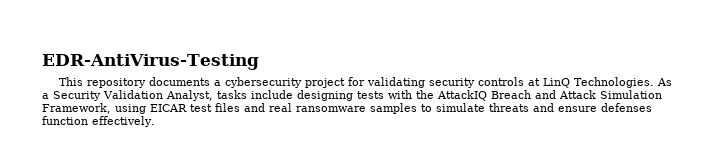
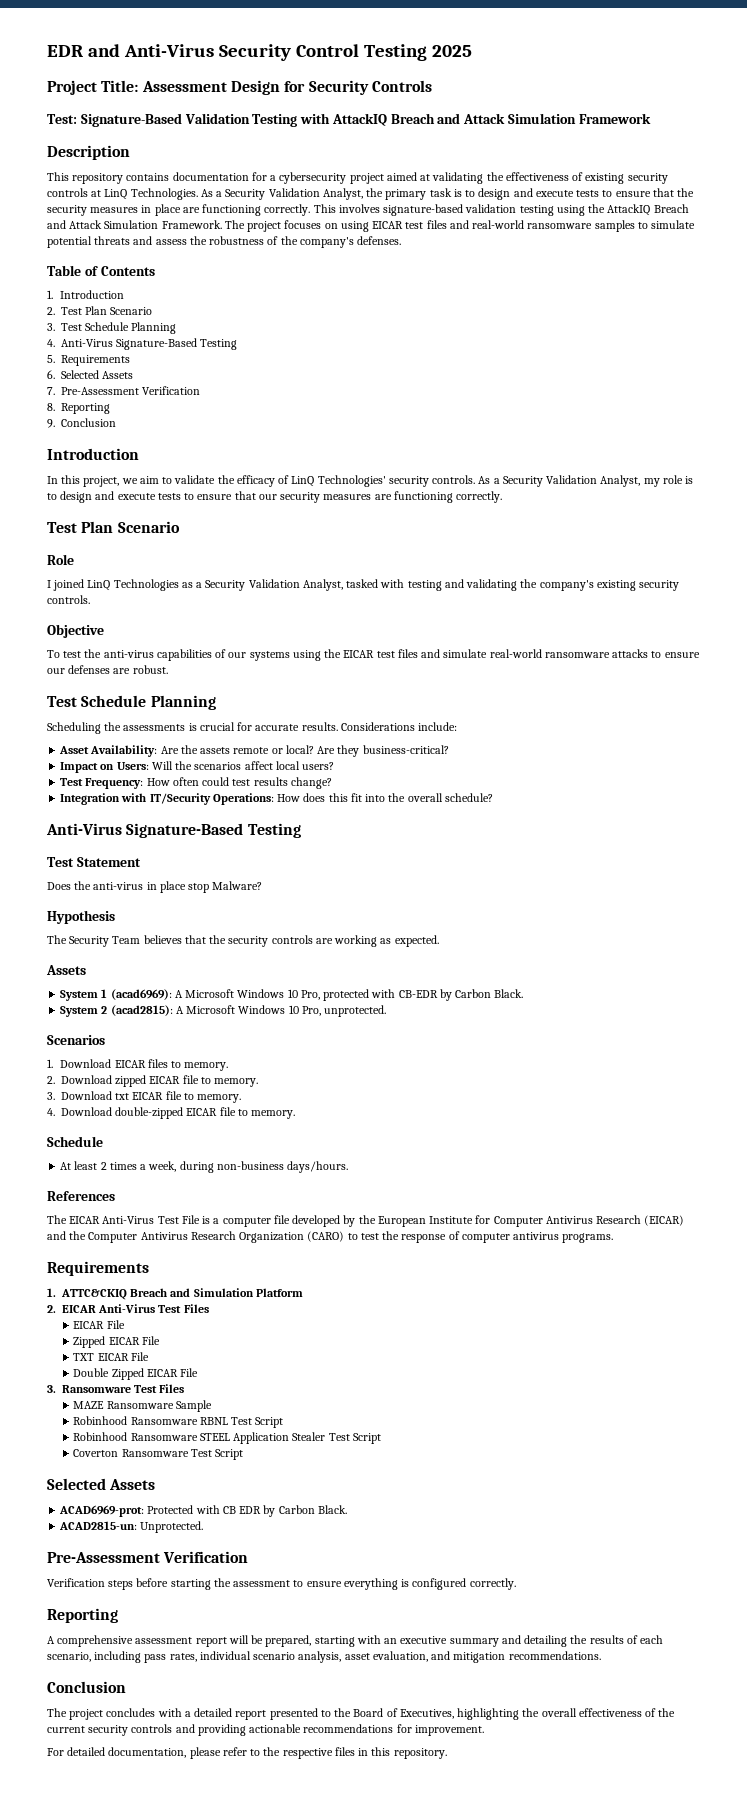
[42,54,259,70] [58,77,425,88] EDR-AntiVirus-Testing // This repository documents a cybersecurity project for validating -> [47,44,472,61] [47,80,432,95] [47,113,651,127] [47,145,130,160] [47,172,625,184] EDR and Anti-Virus Security Control Testing 2025 // Project Title: Assessment Design for Security Controls // Test: Signature-Based Validation Testing with AttackIQ Breach and Attack Simulation Framework // Description // This repository contains documentation for a cybersecurity project aimed at validating the effectiveness of existing
[217,90,412,101] tasks include designing tests with -> [366,188,695,200] [47,204,585,216] the primary task is to design and execute tests to ensure that the security measures in place are functioning correctly. This involves signature-based validation testing using
[42,103,111,114] Framework, -> [161,220,338,232] Framework. The project focuses on
[269,103,292,112] real -> [472,220,525,229] real-world
(485, 107) none -> [47,236,92,248] potential
[558,103,652,112] [42,116,155,127] ensure defenses function effectively. -> [155,236,402,248] [47,265,155,276] [47,290,125,299] [47,306,153,315] [47,322,177,334] [47,338,238,350] [47,355,130,366] [47,370,134,379] [47,386,201,395] [47,403,110,414] [47,418,116,428] [47,448,139,460] [47,475,694,487] [47,491,503,503] [47,521,180,533] [47,554,74,565] [47,579,680,591] [47,595,90,604] [47,624,104,638] [47,649,700,661] [47,665,168,674] [47,695,216,710] [47,722,458,734] [59,745,449,757] [60,761,335,773] [60,777,332,789] [60,793,493,805] [46,823,301,838] [47,857,141,867] [47,881,263,893] [47,910,115,924] [47,935,439,947] [46,965,86,975] [60,989,524,1001] [60,1005,387,1017] [47,1035,105,1045] [47,1059,229,1071] [47,1075,259,1087] [47,1091,242,1103] [47,1107,296,1119] [47,1136,103,1147] [60,1161,349,1173] [47,1191,115,1201] [47,1215,685,1227] [47,1231,614,1243] [47,1261,149,1276] [47,1288,303,1300] [47,1304,209,1313] [73,1320,125,1329] [73,1336,160,1348] [73,1352,149,1361] [73,1368,199,1380] [47,1384,185,1393] [73,1400,212,1412] [73,1416,284,1428] [73,1432,381,1444] [73,1449,244,1460] [47,1478,156,1490] [59,1505,347,1517] [59,1521,204,1533] [47,1551,249,1563] [47,1578,516,1590] [47,1608,118,1623] [47,1635,664,1647] [47,1651,601,1663] [47,1681,126,1693] [47,1708,676,1720] [47,1724,484,1736] [47,1747,447,1759] assess the robustness of the company's defenses. // Table of Contents // 1. Introduction // 2. Test Plan Scenario // 3. Test Schedule Planning // 4. Anti-Virus Signature-Based Testing // 5. Requirements // 6. Selected Assets // 7. Pre-Assessment Verification // 8. Reporting // 9. Conclusion // Introduction // In this project, we aim to validate the efficacy of LinQ Technologies' security controls. As a Security Validation Analyst, my role is to design and execute tests to ensure that our security measures are functioning correctly. // Test Plan Scenario // Role // I joined LinQ Technologies as a Security Validation Analyst, tasked with testing and validating the company's existing security controls. // Objective // To test the anti-virus capabilities of our systems using the EICAR test files and simulate real-world ransomware attacks to ensure our defenses are robust. // Test Schedule Planning // Scheduling the assessments is crucial for accurate results. Considerations include: // Asset Availability: Are the assets remote or local? Are they business-critical? // Impact on Users: Will the scenarios affect local users? // Test Frequency: How often could test results change? // Integration with IT/Security Operations: How does this fit into the overall schedule? // Anti-Virus Signature-Based Testing // Test Statement // Does the anti-virus in place stop Malware? // Hypothesis // The Security Team believes that the security controls are working as expected. // Assets // System 1 (acad6969): A Microsoft Windows 10 Pro, protected with CB-EDR by Carbon Black. // System 2 (acad2815): A Microsoft Windows 10 Pro, unprotected. // Scenarios // 1. Download EICAR files to memory. // 2. Download zipped EICAR file to memory. // 3. Download txt EICAR file to memory. // 4. Download double-zipped EICAR file to memory. // Schedule // At least 2 times a week, during non-business days/hours. // References // The EICAR Anti-Virus Test File is a computer file developed by the European Institute for Computer Antivirus Research (EICAR) and the Computer Antivirus Research Organization (CARO) to test the response of computer antivirus programs. // Requirements // 1. ATTC&CKIQ Breach and Simulation Platform // 2. EICAR Anti-Virus Test Files // EICAR File // Zipped EICAR File // TXT EICAR File // Double Zipped EICAR File // 3. Ransomware Test Files // MAZE Ransomware Sample // Robinhood Ransomware RBNL Test Script // Robinhood Ransomware STEEL Application Stealer Test Script // Coverton Ransomware Test Script // Selected Assets // ACAD6969-prot: Protected with CB EDR by Carbon Black. // ACAD2815-un: Unprotected. // Pre-Assessment Verification // Verification steps before starting the assessment to ensure everything is configured correctly. // Reporting // A comprehensive assessment report will be prepared, starting with an executive summary and detailing the results of each scenario, including pass rates, individual scenario analysis, asset evaluation, and mitigation recommendations. // Conclusion // The project concludes with a detailed report presented to the Board of Executives, highlighting the overall effectiveness of the current security controls and providing actionable recommendations for improvement. // For detailed documentation, please refer to the respective files in this repository.

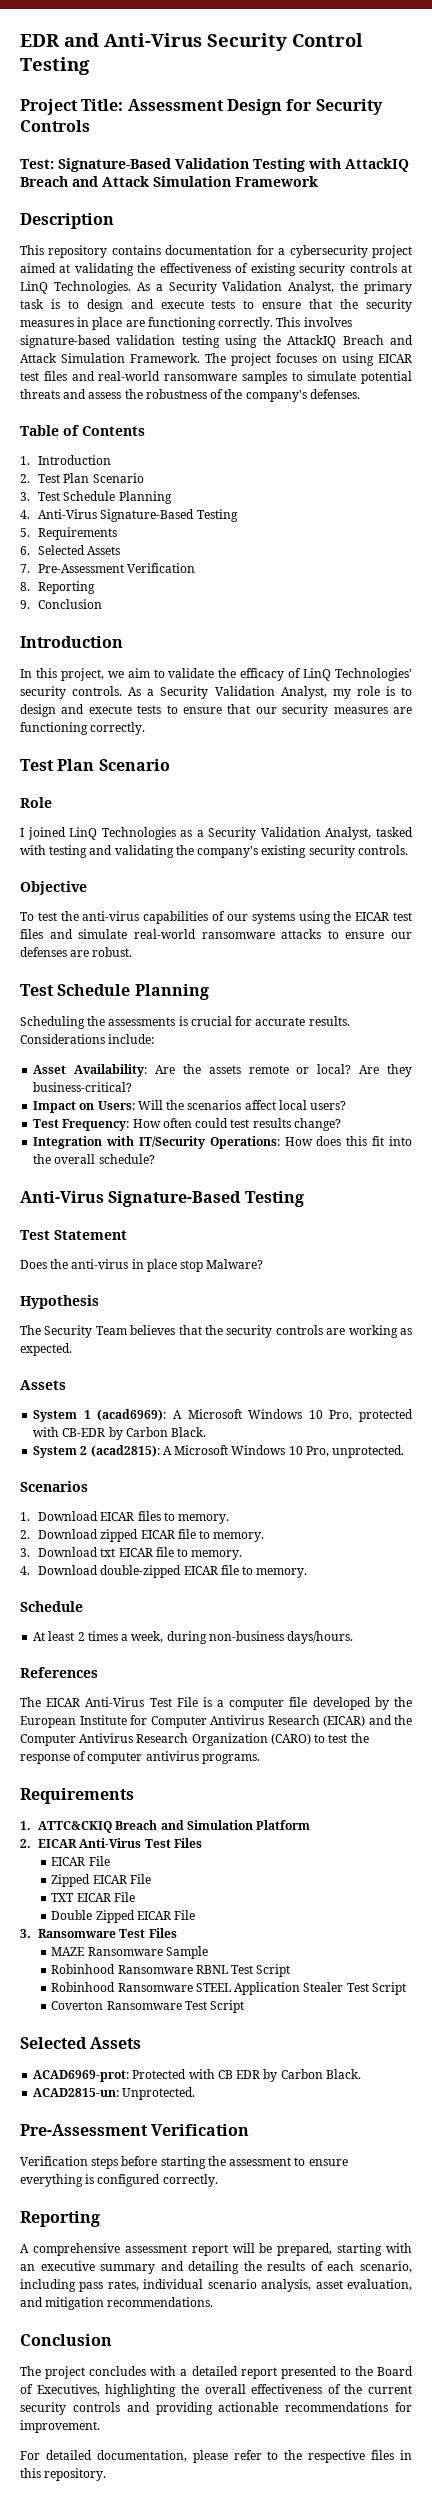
[431,45,472,57] 2025 -> (90, 66) none

